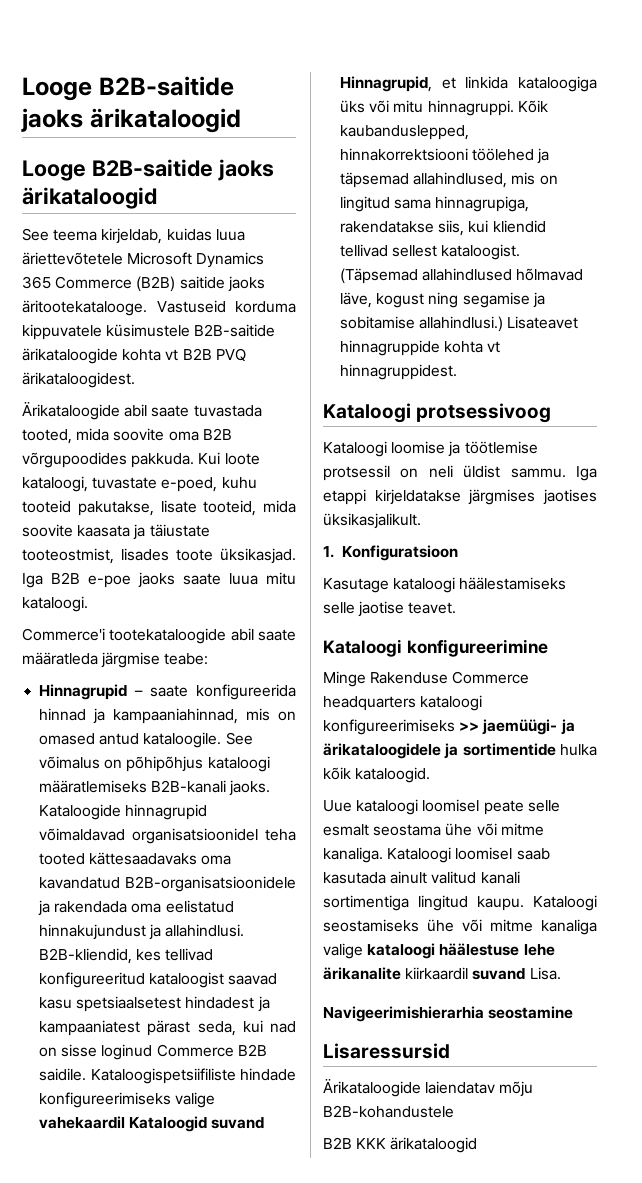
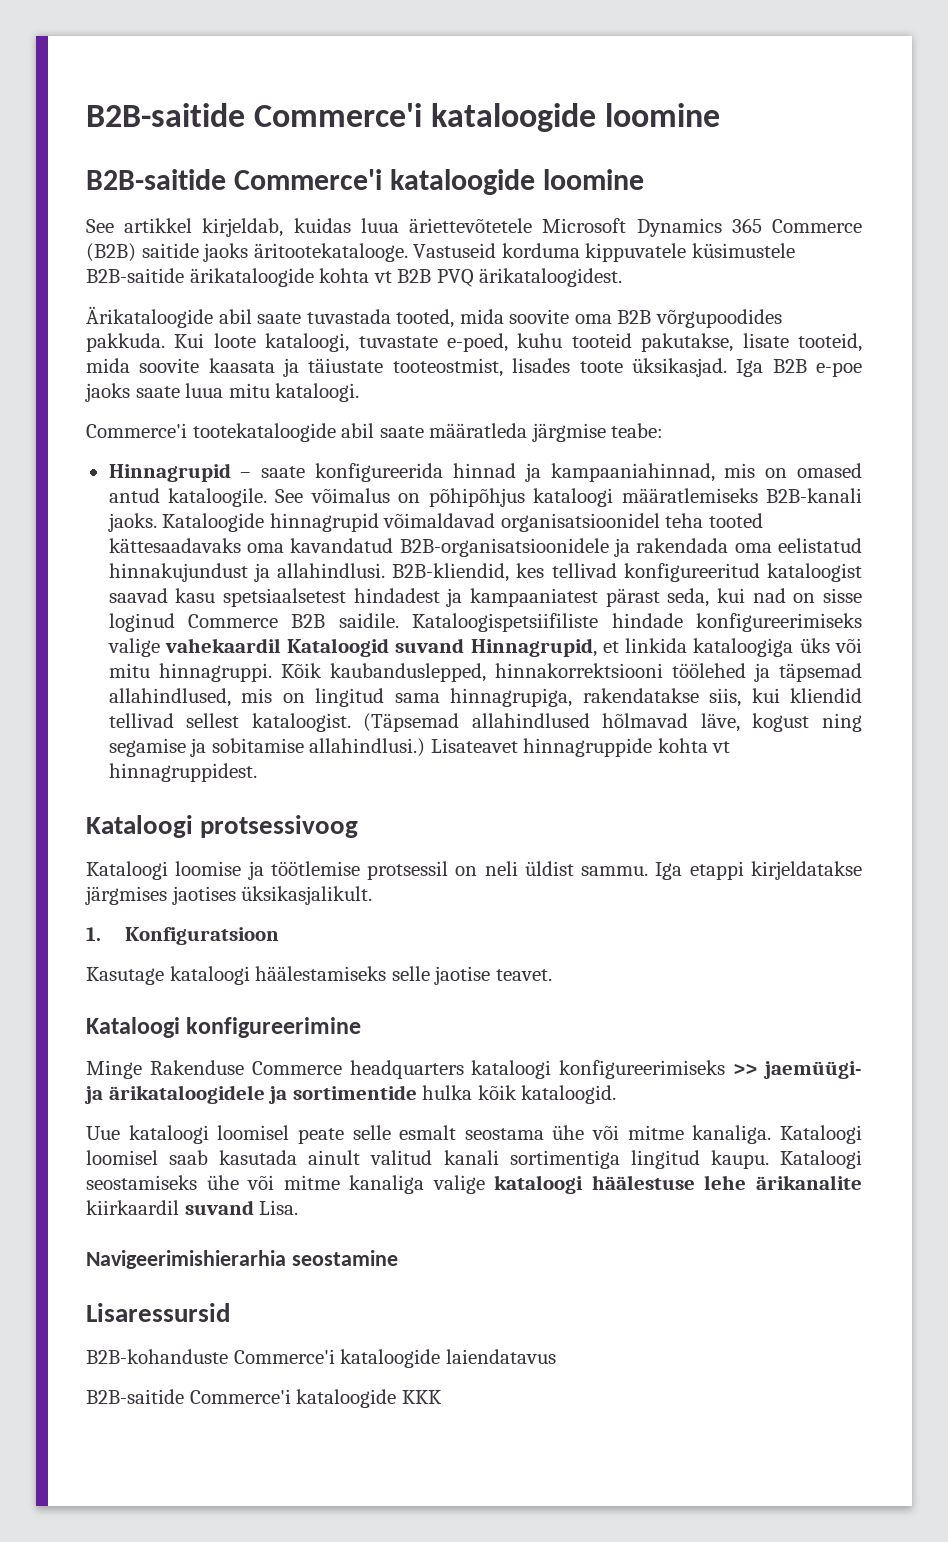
[22,76,234,101] [21,108,241,133] [22,159,274,181] [22,187,157,209] [22,228,98,241] Looge B2B-saitide jaoks ärikataloogid // Looge B2B-saitide jaoks ärikataloogid // See teema -> [86,103,721,132] [86,169,645,195] [86,218,193,233] B2B-saitide Commerce'i kataloogide loomine // B2B-saitide Commerce'i kataloogide loomine // See artikkel
[323,1078,534,1097] [323,1105,454,1118] [323,1137,478,1153] Ärikataloogide laiendatav mõju B2B-kohandustele // B2B KKK ärikataloogid -> [86,1349,556,1368] [86,1389,442,1408] B2B-kohanduste Commerce'i kataloogide laiendatavus // B2B-saitide Commerce'i kataloogide KKK

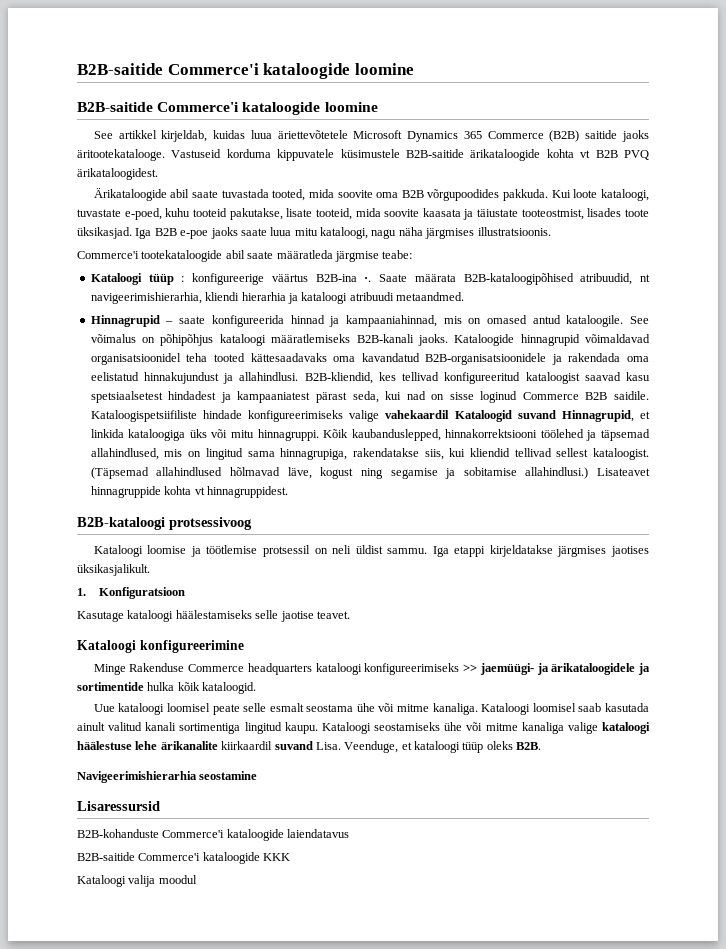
[275,383,360,402] kataloogi. -> [320,227,551,239] kataloogi, nagu näha järgmises illustratsioonis.
(664, 430) none -> [90,273,650,285] [90,292,464,304] // Kataloogi tüüp : konfigureerige väärtus B2B-ina ·. Saate määrata B2B-kataloogipõhised atribuudid, nt navigeerimishierarhia, kliendi hierarhia ja kataloogi atribuudi metaandmed.
[86,815,193,838] Kataloogi -> [77,517,165,530] B2B-kataloogi
(299, 1207) none -> [344,741,542,753] Veenduge, et kataloogi tüüp oleks B2B.
(442, 1397) none -> [77,875,197,887] // Kataloogi valija moodul

